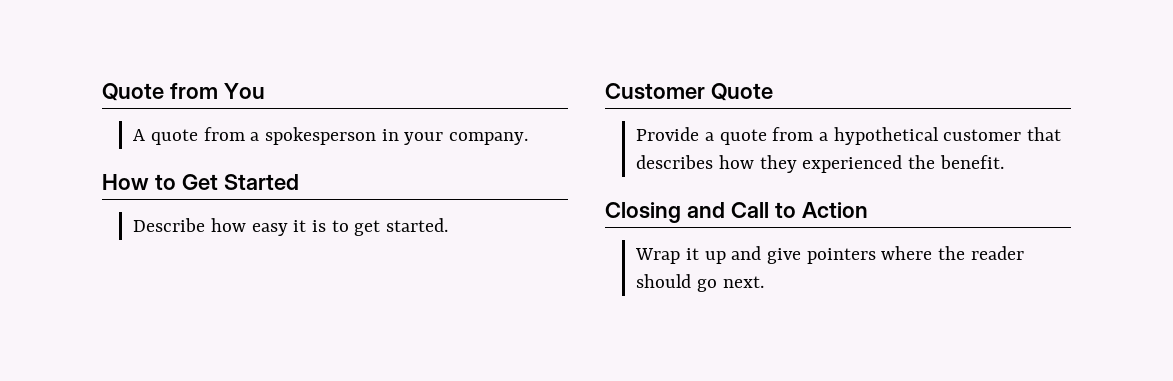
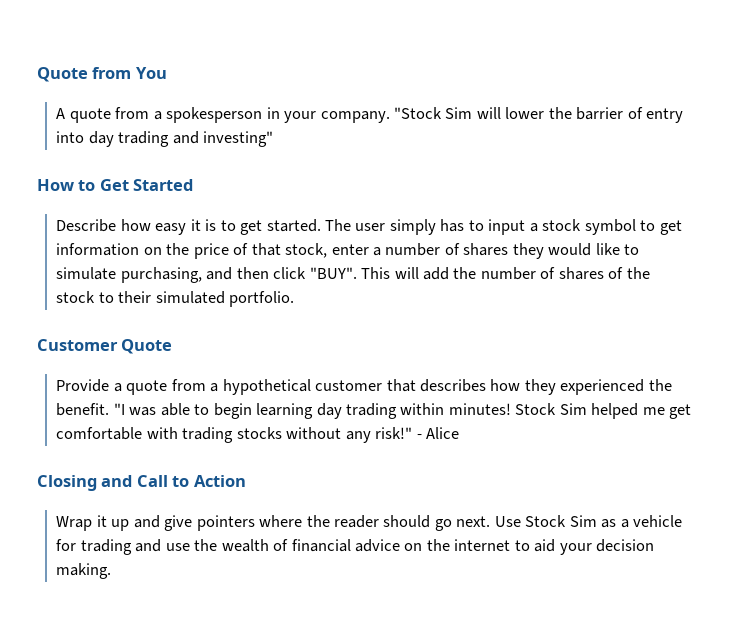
(529, 138) none -> [393,107,684,123] [56,131,274,147] "Stock Sim will lower the barrier of entry into day trading and investing"
(449, 225) none -> [324,219,682,235] [56,243,640,259] [56,267,650,283] [56,291,295,307] The user simply has to input a stock symbol to get information on the price of that stock, enter a number of shares they would like to simulate purchasing, and then click "BUY". This will add the number of shares of the stock to their simulated portfolio.
(1004, 162) none -> [113,403,692,419] [56,427,459,443] "I was able to begin learning day trading within minutes! Stock Sim helped me get comfortable with trading stocks without any risk!" - Alice
(764, 282) none -> [494,515,683,528] [56,539,655,555] [56,563,112,579] Use Stock Sim as a vehicle for trading and use the wealth of financial advice on the internet to aid your decision making.

